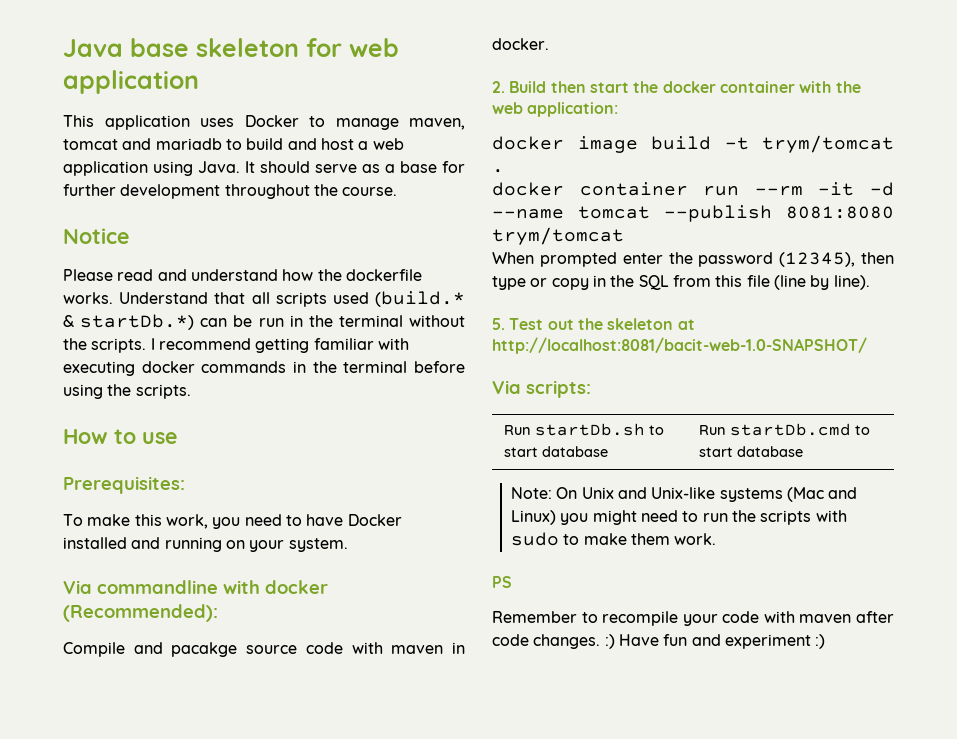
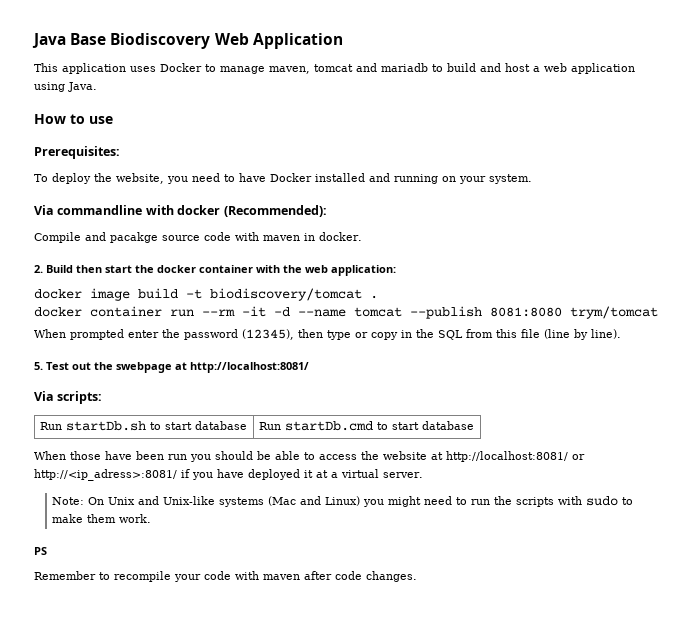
[130,38,399,57] [63,70,199,94] base skeleton for web application -> [70,33,343,49] Base Biodiscovery Web Application
[245,161,465,173] [63,184,398,199] [63,228,129,244] [63,269,422,281] [63,291,466,307] [63,314,465,330] [63,338,409,353] [63,361,466,376] [63,384,191,399] It should serve as a base for further development throughout the course. // Notice // Please read and understand how the dockerfile works. Understand that all scripts used (build.* & startDb.*) can be run in the terminal without the scripts. I recommend getting familiar with executing docker commands in the terminal before using the scripts. -> (97, 87) none
[87,514,208,529] make this work, -> [52,173,164,184] deploy the website,
[762,135,894,153] trym/tomcat -> [210,288,362,301] biodiscovery/tomcat
[607,318,695,330] [492,337,867,354] skeleton at http://localhost:8081/bacit-web-1.0-SNAPSHOT/ -> [116,362,309,373] swebpage at http://localhost:8081/
(803, 451) none -> [34,451,585,462] [34,469,423,481] // When those have been run you should be able to access the website at http://localhost:8081/ or http://<ip_adress>:8081/ if you have deployed it at a virtual server.
[604,634,826,649] :) Have fun and experiment :) -> (417, 576) none

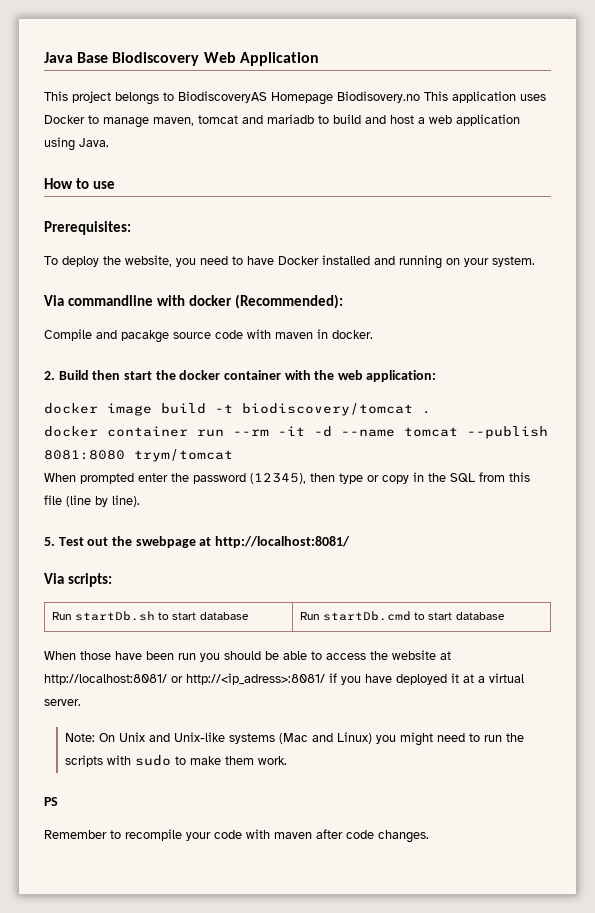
(58, 67) none -> [72,91,448,105] project belongs to BiodiscoveryAS Homepage Biodisovery.no This

